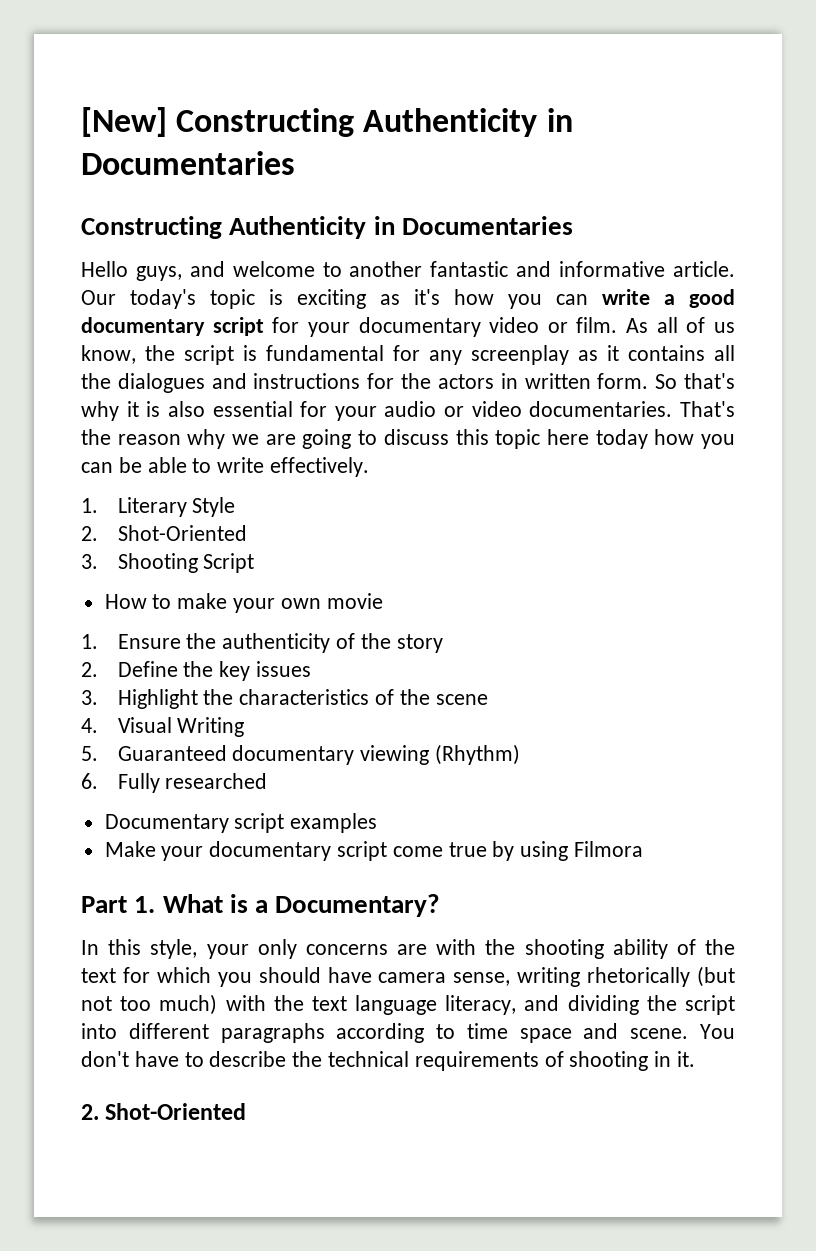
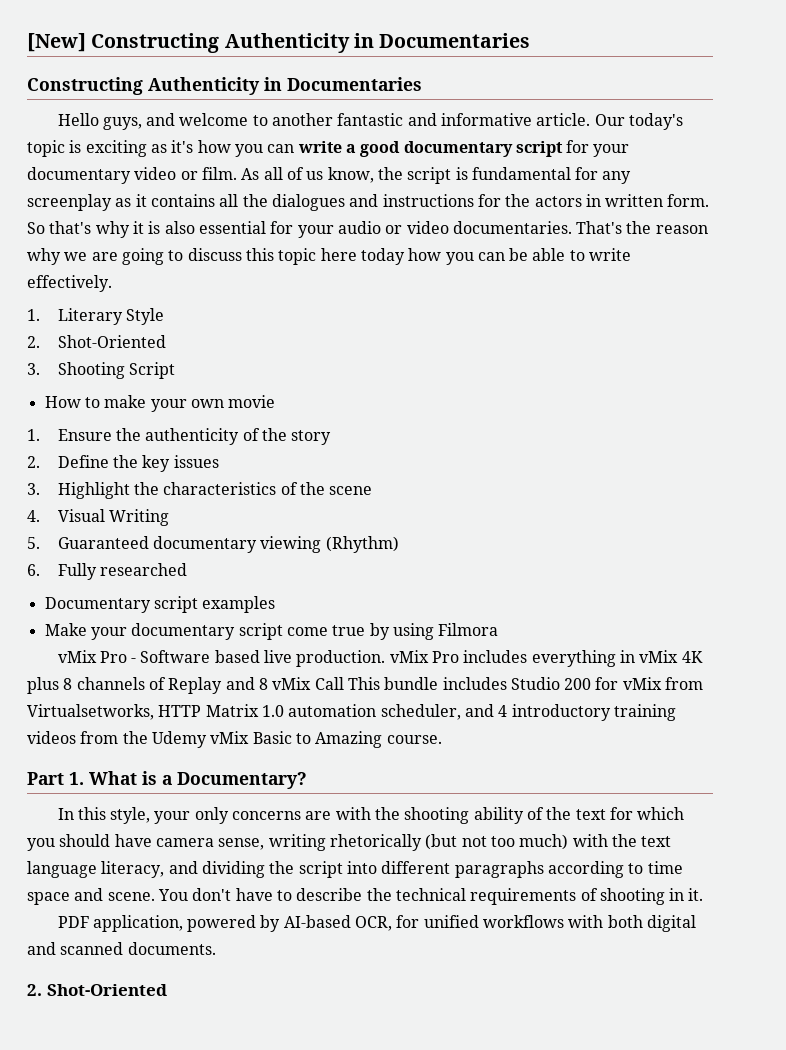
(644, 849) none -> [57,650,703,667] [27,677,704,694] [27,704,676,721] [27,731,442,748] // vMix Pro - Software based live production. vMix Pro includes everything in vMix 4K plus 8 channels of Replay and 8 vMix Call This bundle includes Studio 200 for vMix from Virtualsetworks, HTTP Matrix 1.0 automation scheduler, and 4 introductory training videos from the Udemy vMix Basic to Amazing course.
(696, 1059) none -> [57,915,697,932] [27,942,216,955] // PDF application, powered by AI-based OCR, for unified workflows with both digital and scanned documents.

